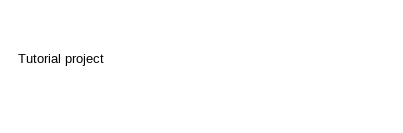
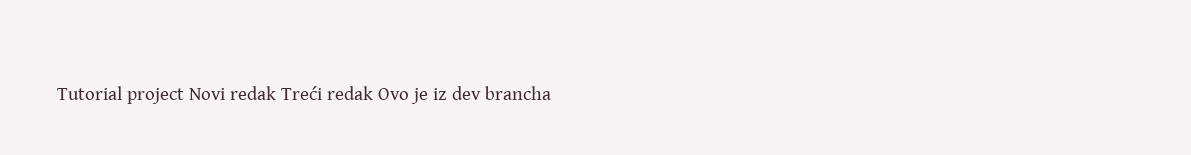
(104, 60) none -> [188,86,551,104] Novi redak Treći redak Ovo je iz dev brancha

